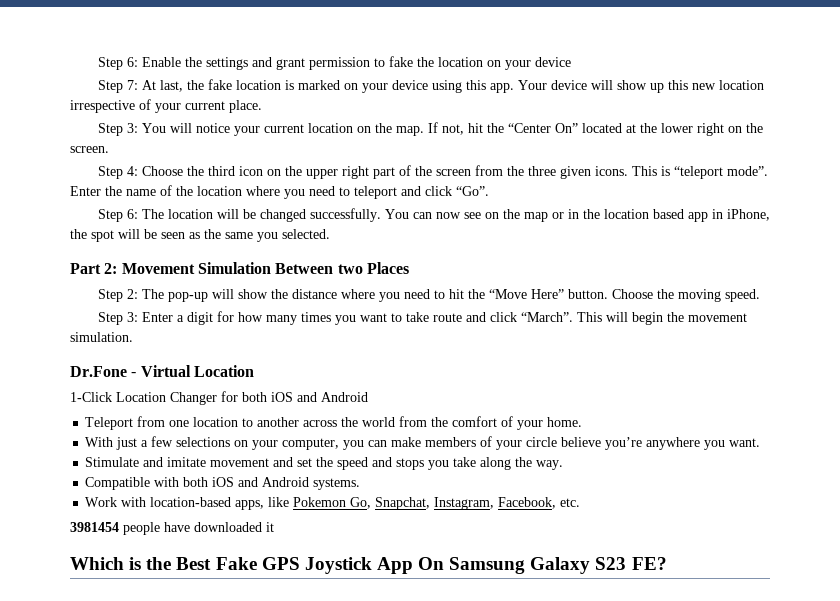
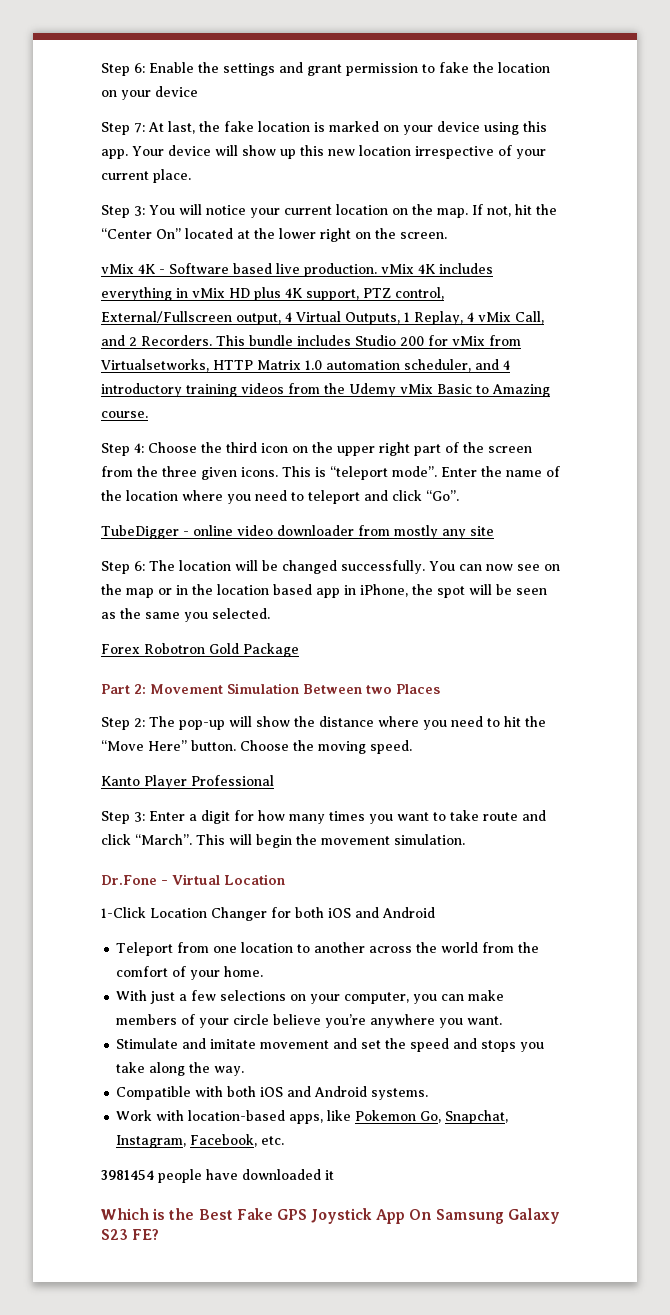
(109, 149) none -> [101,263,493,277] [101,287,444,301] [101,311,544,325] [101,335,521,346] [101,359,510,372] [101,383,550,397] [101,411,148,418] // vMix 4K - Software based live production. vMix 4K includes everything in vMix HD plus 4K support, PTZ control, External/Fullscreen output, 4 Virtual Outputs, 1 Replay, 4 vMix Call, and 2 Recorders. This bundle includes Studio 200 for vMix from Virtualsetworks, HTTP Matrix 1.0 automation scheduler, and 4 introductory training videos from the Udemy vMix Basic to Amazing course.
(489, 191) none -> [101,525,494,539] // TubeDigger - online video downloader from mostly any site
(330, 234) none -> [101,643,299,657] // Forex Robotron Gold Package
(760, 295) none -> [101,775,274,789] // Kanto Player Professional

